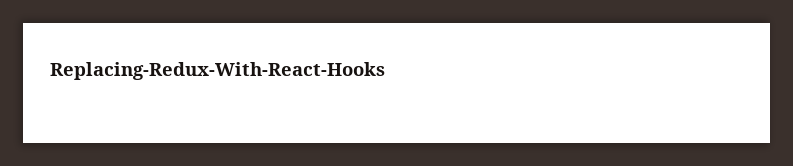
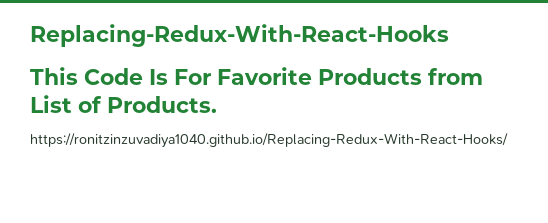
(385, 71) none -> [30,67,483,85] [30,95,217,113] [30,133,508,148] // This Code Is For Favorite Products from List of Products. // https://ronitzinzuvadiya1040.github.io/Replacing-Redux-With-React-Hooks/

